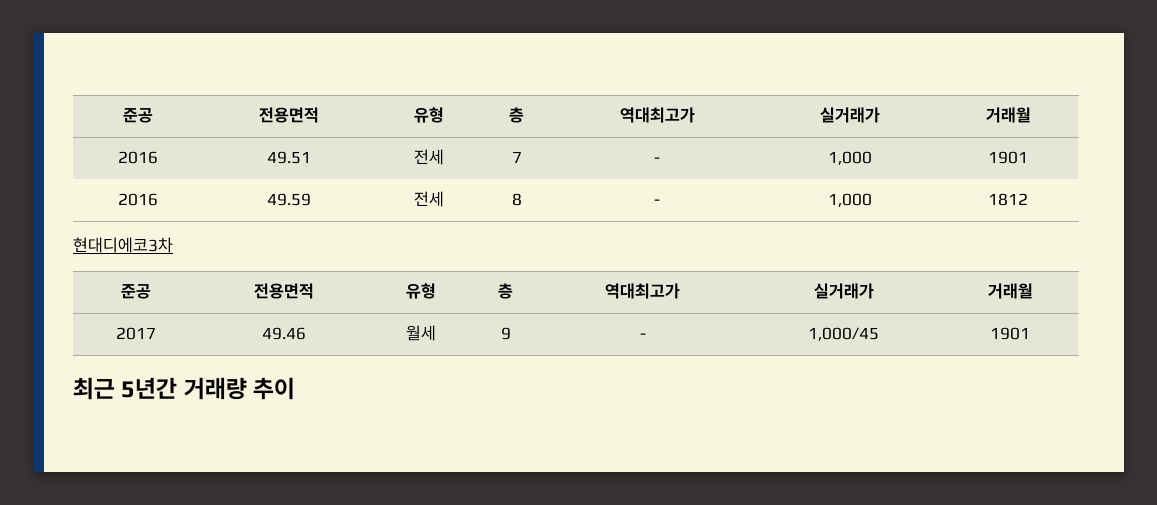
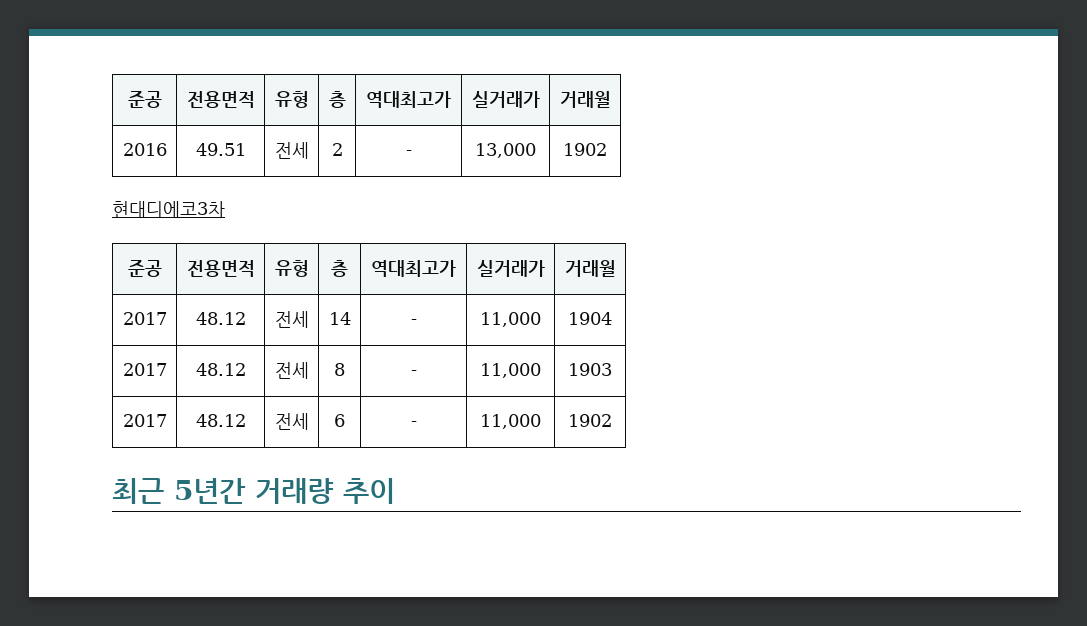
[511,151,522,163] [654,157,660,163] [828,151,872,165] [988,151,1028,164] [117,193,158,206] [267,193,311,206] [414,191,444,207] [511,193,522,206] [654,199,660,205] [828,193,872,207] [988,193,1028,206] 7 | - | 1,000 | 1901 // 2016 | 49.59 | 전세 | 8 | - | 1,000 | 1812 -> [331,143,343,156] [405,150,412,156] [475,143,536,158] [563,143,607,156] 2 | - | 13,000 | 1902
[262,327,306,340] [405,325,436,341] [500,327,511,340] [639,333,646,339] [808,327,879,341] [990,327,1030,340] 49.46 | 월세 | 9 | - | 1,000/45 | 1901 -> [195,312,246,325] [274,311,309,328] [328,312,351,325] [410,319,417,325] [480,312,541,327] [568,312,612,325] [122,363,167,376] [195,363,246,376] [274,362,309,379] [334,363,345,376] [410,370,417,376] [480,363,541,378] [568,363,612,376] [122,414,167,427] [195,414,246,427] [274,413,309,430] [334,414,345,427] [410,421,417,427] [480,414,541,429] [568,414,612,427] 48.12 | 전세 | 14 | - | 11,000 | 1904 // 2017 | 48.12 | 전세 | 8 | - | 11,000 | 1903 // 2017 | 48.12 | 전세 | 6 | - | 11,000 | 1902

